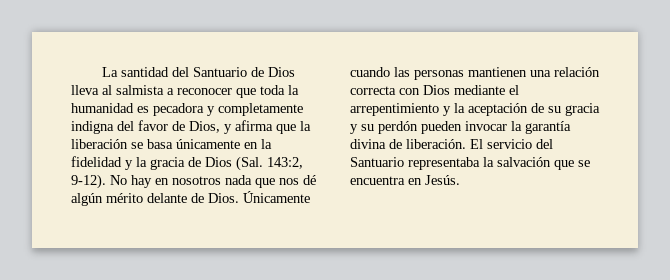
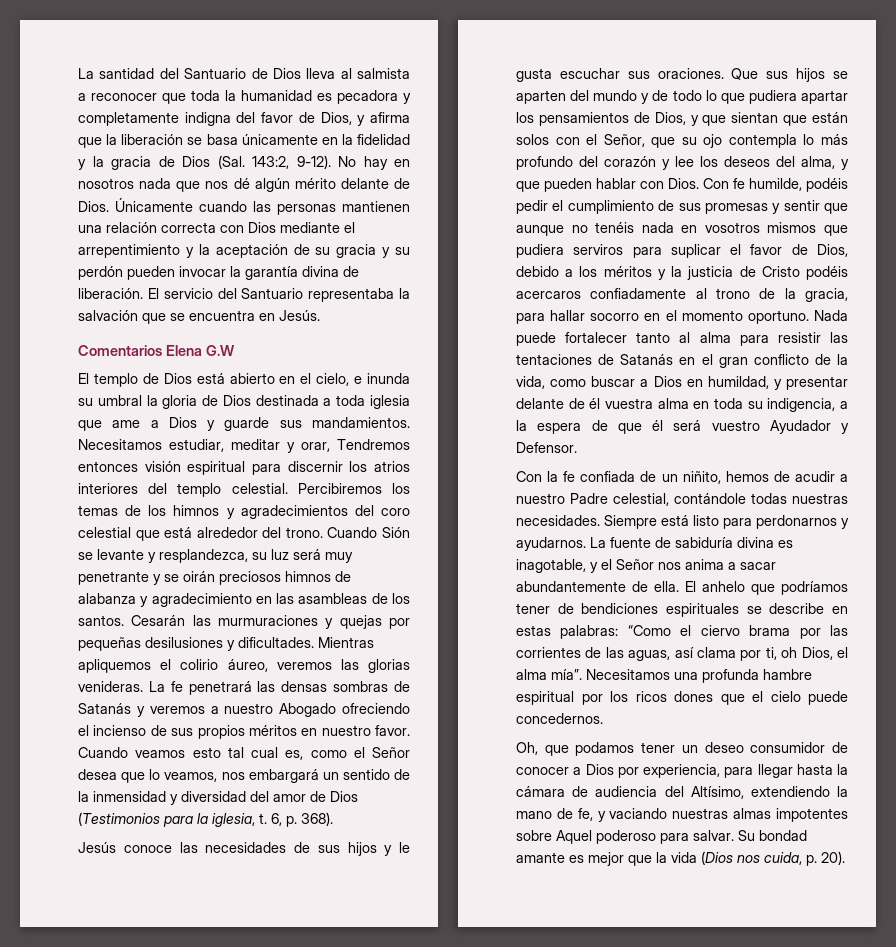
(460, 180) none -> [78,345,235,356] [78,373,410,387] [78,395,410,409] [78,417,410,431] [78,439,410,453] [78,461,410,475] [78,483,410,497] [78,505,410,519] [78,527,410,541] [78,549,353,563] [78,571,351,585] [78,593,410,607] [78,615,410,629] [78,637,374,651] [78,659,410,673] [78,681,410,695] [78,703,410,717] [78,725,410,739] [78,747,410,760] [78,769,410,783] [78,791,358,805] [78,812,333,827] [78,842,410,856] [516,68,848,82] [516,90,848,104] [516,112,848,126] [516,134,848,148] [516,156,849,170] [516,178,848,192] [516,200,848,214] [516,222,848,236] [516,244,848,258] [516,266,848,280] [516,288,848,302] [516,310,848,324] [516,332,848,346] [516,354,848,368] [516,376,848,390] [516,398,848,412] [516,420,849,434] [516,442,577,453] [516,471,848,484] [516,493,848,506] [516,515,849,529] [516,537,793,551] [516,559,776,573] [516,581,848,595] [516,603,848,617] [516,625,848,639] [516,647,848,661] [516,669,812,683] [516,691,848,705] [516,713,603,724] [516,742,848,756] [516,764,848,778] [516,786,848,799] [516,808,848,822] [516,830,807,844] [516,851,845,866] // Comentarios Elena G.W // El templo de Dios está abierto en el cielo, e inunda su umbral la gloria de Dios destinada a toda iglesia que ame a Dios y guarde sus mandamientos. Necesitamos estudiar, meditar y orar, Tendremos entonces visión espiritual para discernir los atrios interiores del templo celestial. Percibiremos los temas de los himnos y agradecimientos del coro celestial que está alrededor del trono. Cuando Sión se levante y resplandezca, su luz será muy penetrante y se oirán preciosos himnos de alabanza y agradecimiento en las asambleas de los santos. Cesarán las murmuraciones y quejas por pequeñas desilusiones y dificultades. Mientras apliquemos el colirio áureo, veremos las glorias venideras. La fe penetrará las densas sombras de Satanás y veremos a nuestro Abogado ofreciendo el incienso de sus propios méritos en nuestro favor. Cuando veamos esto tal cual es, como el Señor desea que lo veamos, nos embargará un sentido de la inmensidad y diversidad del amor de Dios (Testimonios para la iglesia, t. 6, p. 368). // Jesús conoce las necesidades de sus hijos y le gusta escuchar sus oraciones. Que sus hijos se aparten del mundo y de todo lo que pudiera apartar los pensamientos de Dios, y que sientan que están solos con el Señor, que su ojo contempla lo más profundo del corazón y lee los deseos del alma, y que pueden hablar con Dios. Con fe humilde, podéis pedir el cumplimiento de sus promesas y sentir que aunque no tenéis nada en vosotros mismos que pudiera serviros para suplicar el favor de Dios, debido a los méritos y la justicia de Cristo podéis acercaros confiadamente al trono de la gracia, para hallar socorro en el momento oportuno. Nada puede fortalecer tanto al alma para resistir las tentaciones de Satanás en el gran conflicto de la vida, como buscar a Dios en humildad, y presentar delante de él vuestra alma en toda su indigencia, a la espera de que él será vuestro Ayudador y Defensor. // Con la fe confiada de un niñito, hemos de acudir a nuestro Padre celestial, contándole todas nuestras necesidades. Siempre está listo para perdonarnos y ayudarnos. La fuente de sabiduría divina es inagotable, y el Señor nos anima a sacar abundantemente de ella. El anhelo que podríamos tener de bendiciones espirituales se describe en estas palabras: “Como el ciervo brama por las corrientes de las aguas, así clama por ti, oh Dios, el alma mía”. Necesitamos una profunda hambre espiritual por los ricos dones que el cielo puede concedernos. // Oh, que podamos tener un deseo consumidor de conocer a Dios por experiencia, para llegar hasta la cámara de audiencia del Altísimo, extendiendo la mano de fe, y vaciando nuestras almas impotentes sobre Aquel poderoso para salvar. Su bondad amante es mejor que la vida (Dios nos cuida, p. 20).

